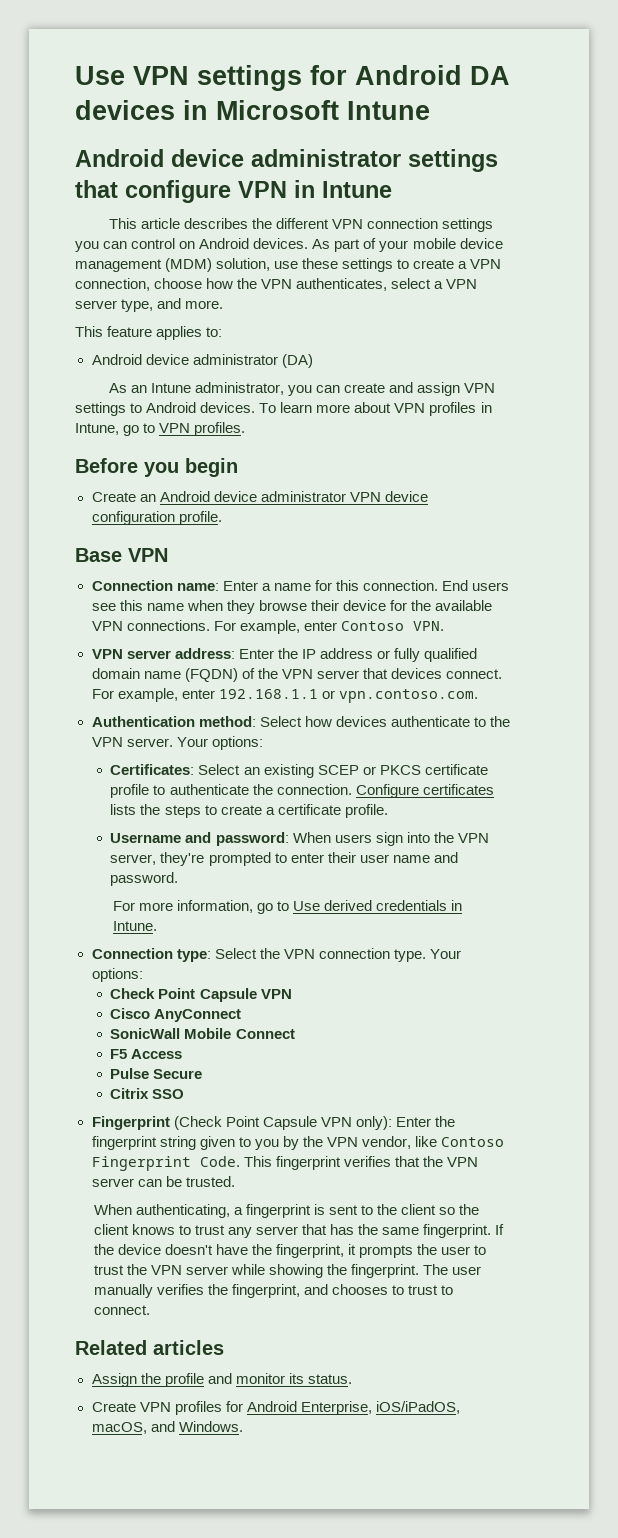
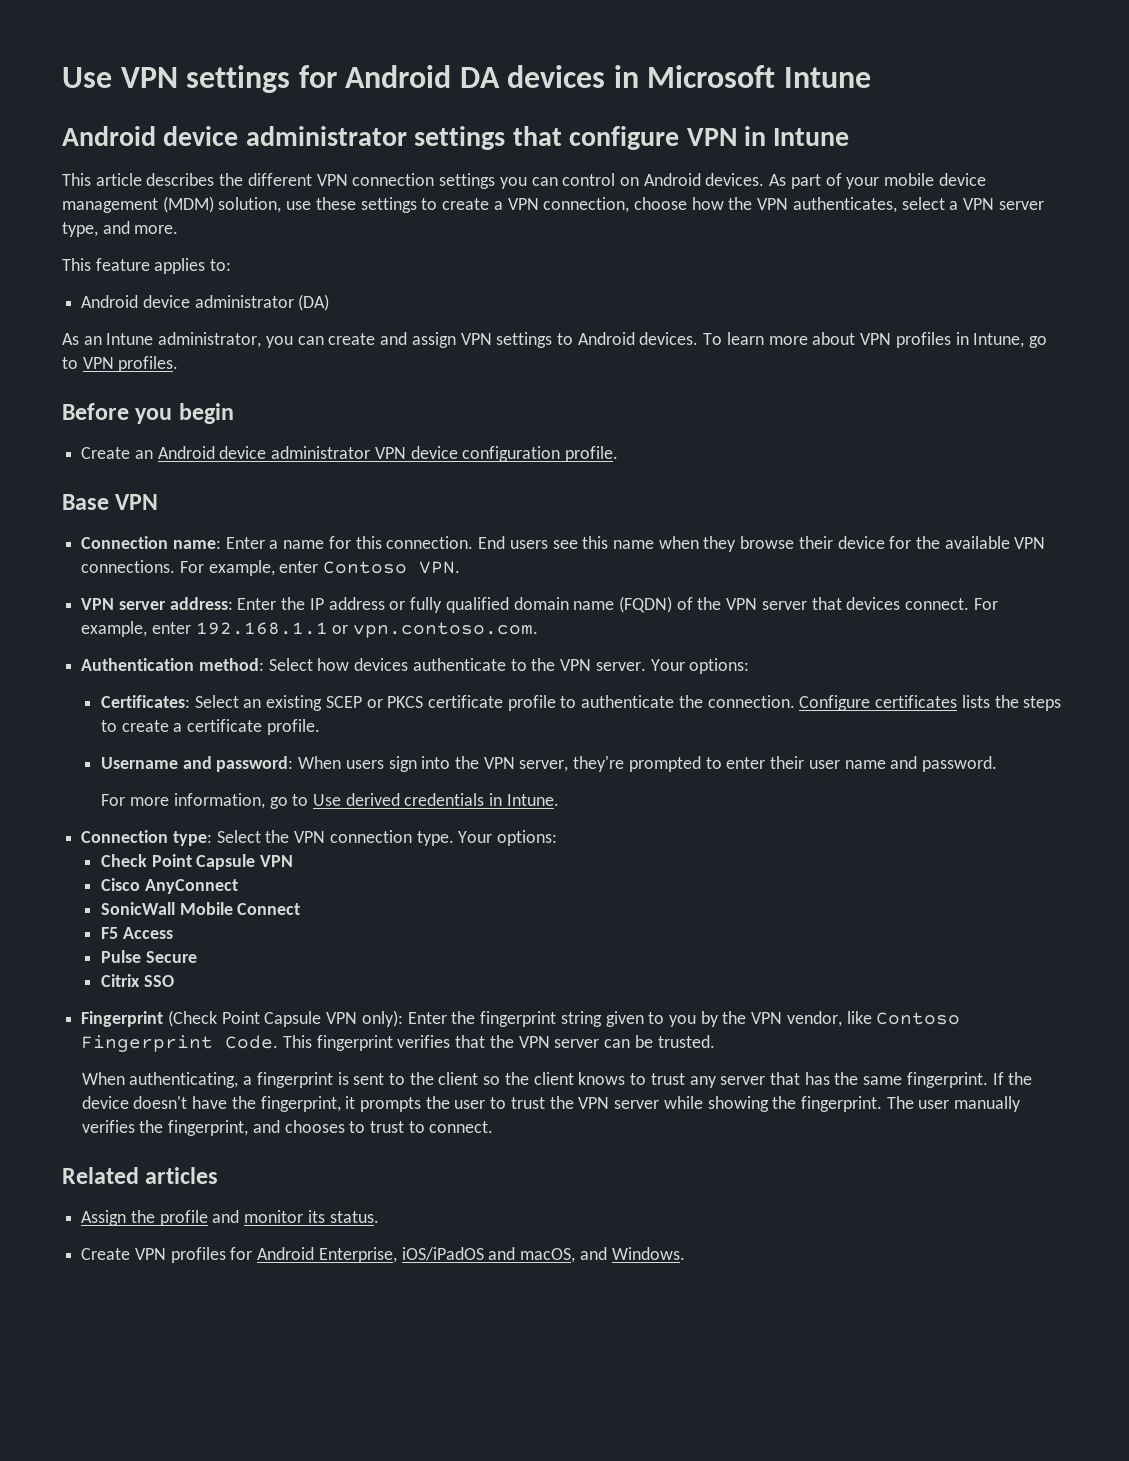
[375,1401,460,1414] iOS/iPadOS, -> [401,1247,516,1261] iOS/iPadOS and

